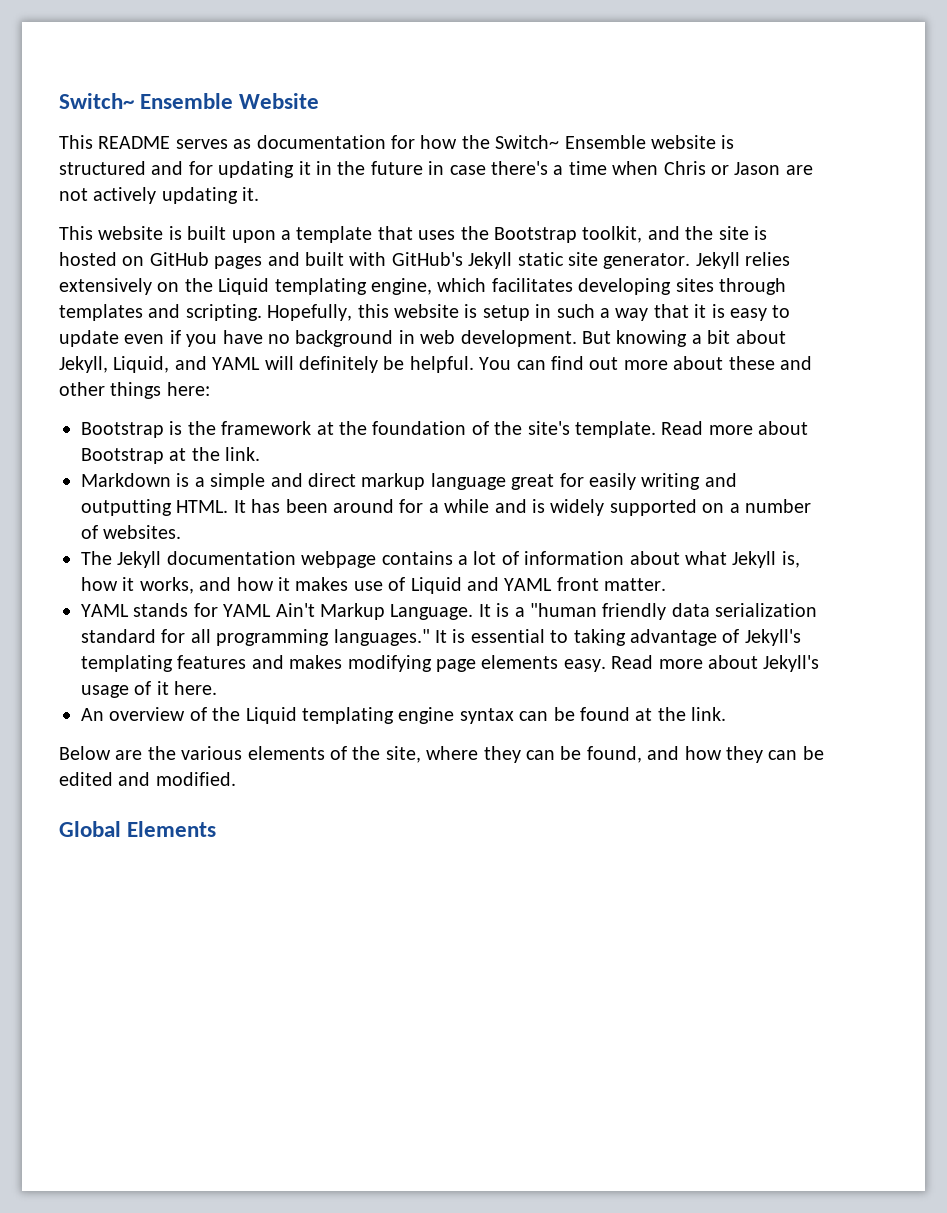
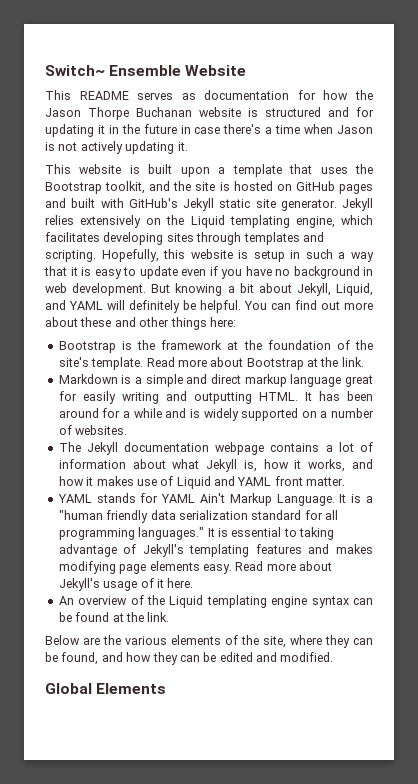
[495,135,646,149] Switch~ Ensemble -> [45,107,192,120] Jason Thorpe Buchanan
[663,161,813,175] Chris or Jason are -> [337,125,373,134] [45,142,55,151] Jason is

